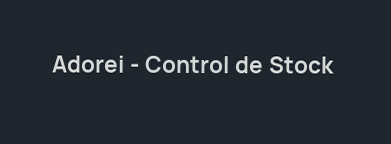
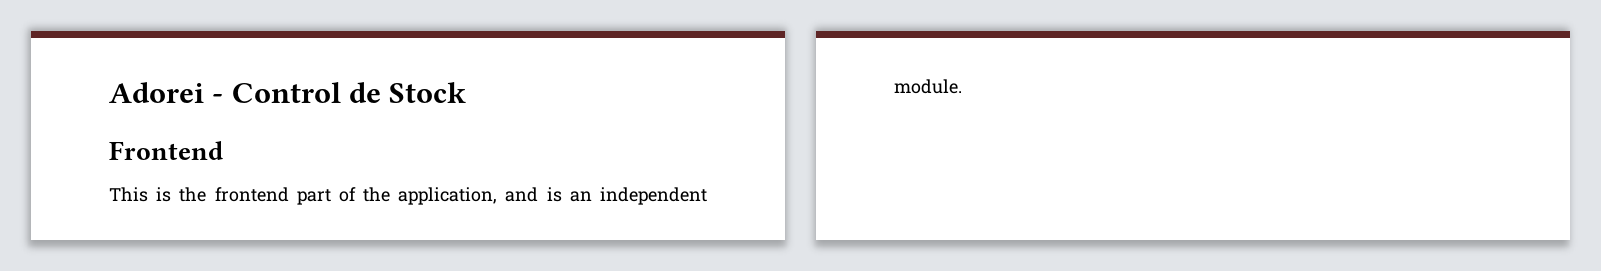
(336, 65) none -> [109,141,223,160] [109,187,707,205] [894,79,962,94] // Frontend // This is the frontend part of the application, and is an independent module.

